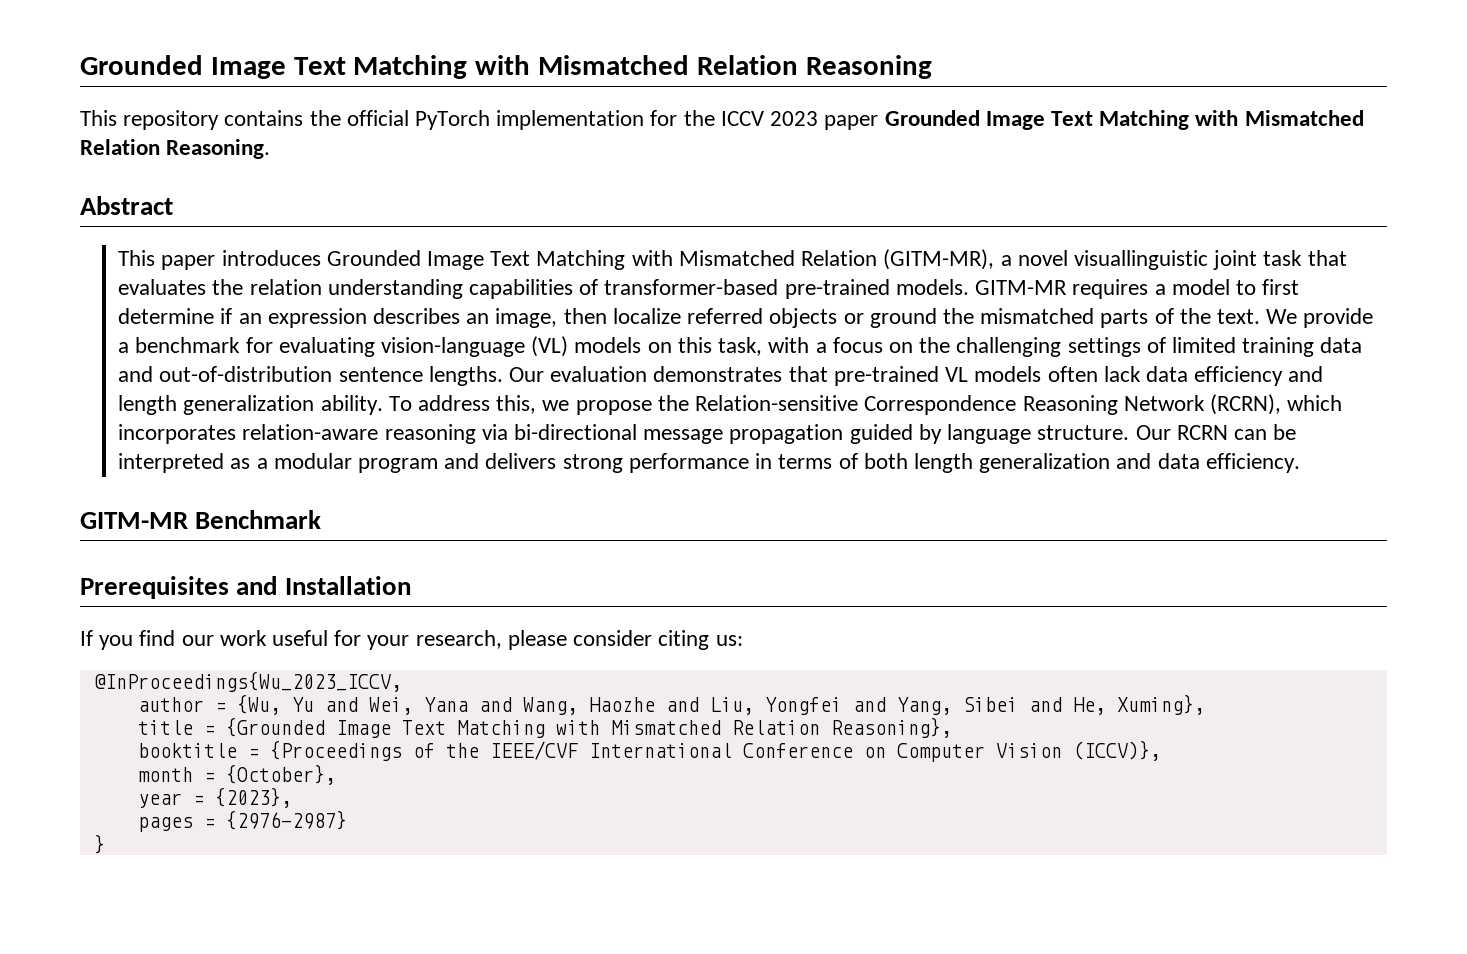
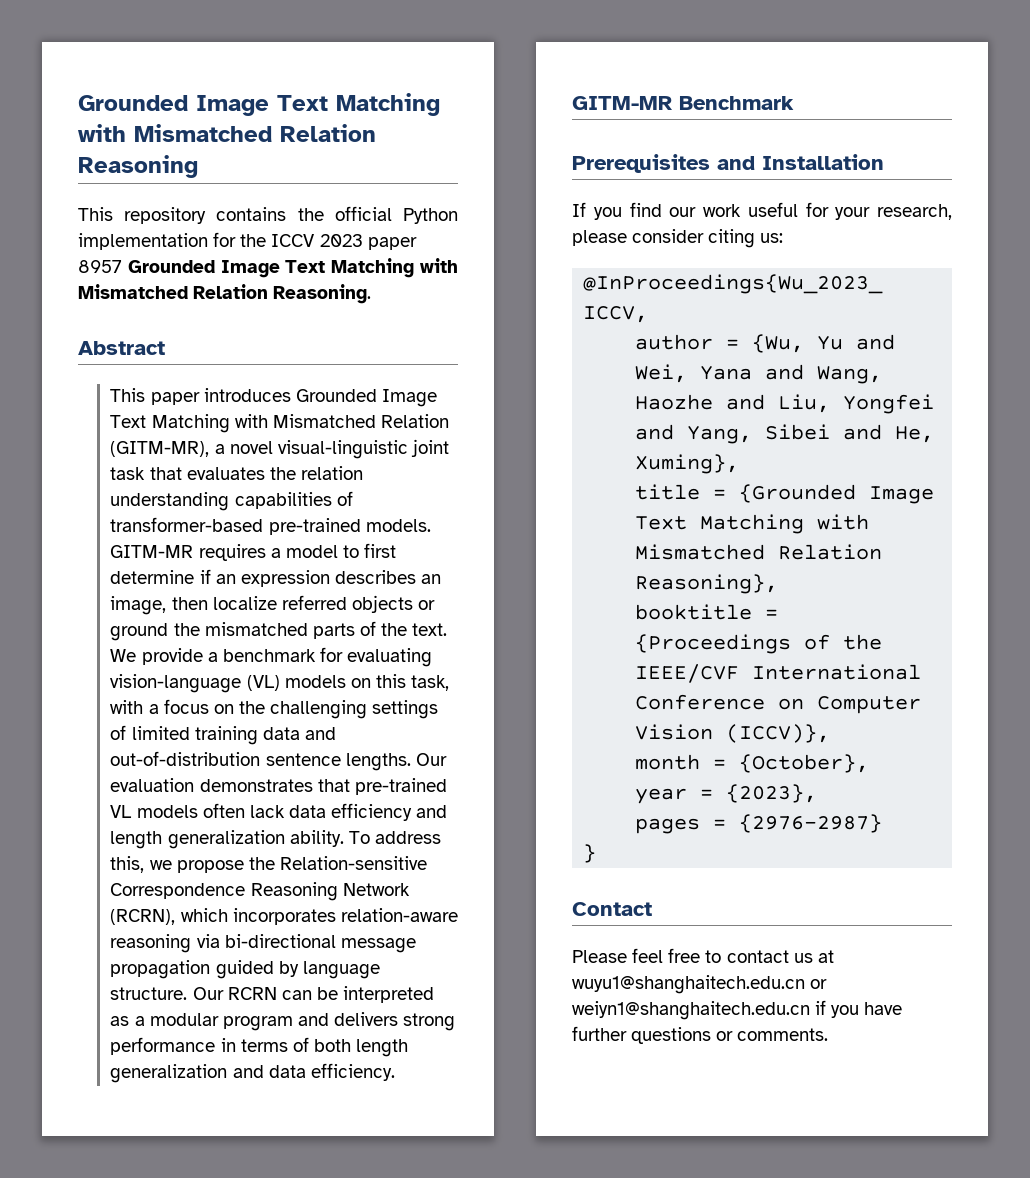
[415,110,491,130] PyTorch -> [403,208,458,224] Python
(879, 122) none -> [78,260,122,273] 8957
[1073,250,1208,270] visuallinguistic -> [277,440,408,459] visual-linguistic
(105, 844) none -> [572,902,652,916] [572,948,834,963] [572,975,828,994] [572,1000,903,1020] [572,1026,829,1044] // Contact // Please feel free to contact us at wuyu1@shanghaitech.edu.cn or weiyn1@shanghaitech.edu.cn if you have further questions or comments.

